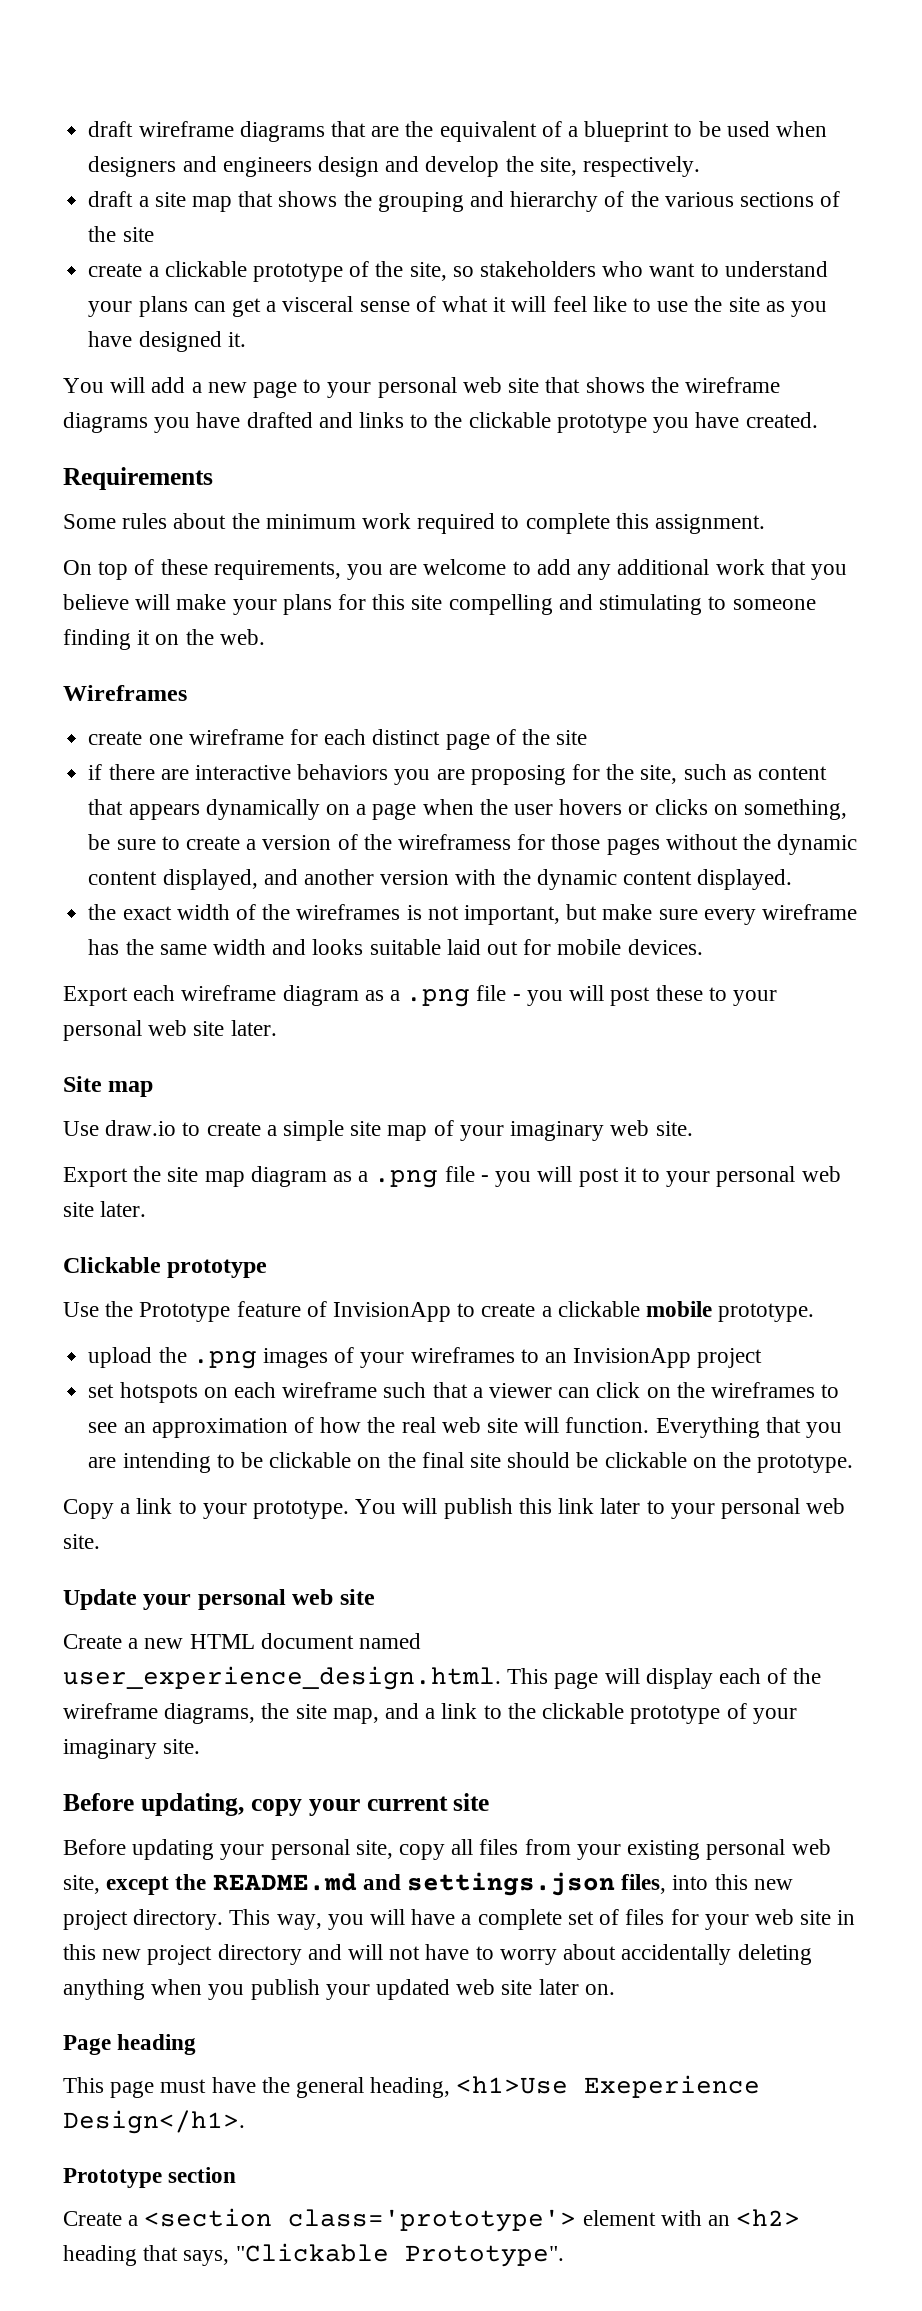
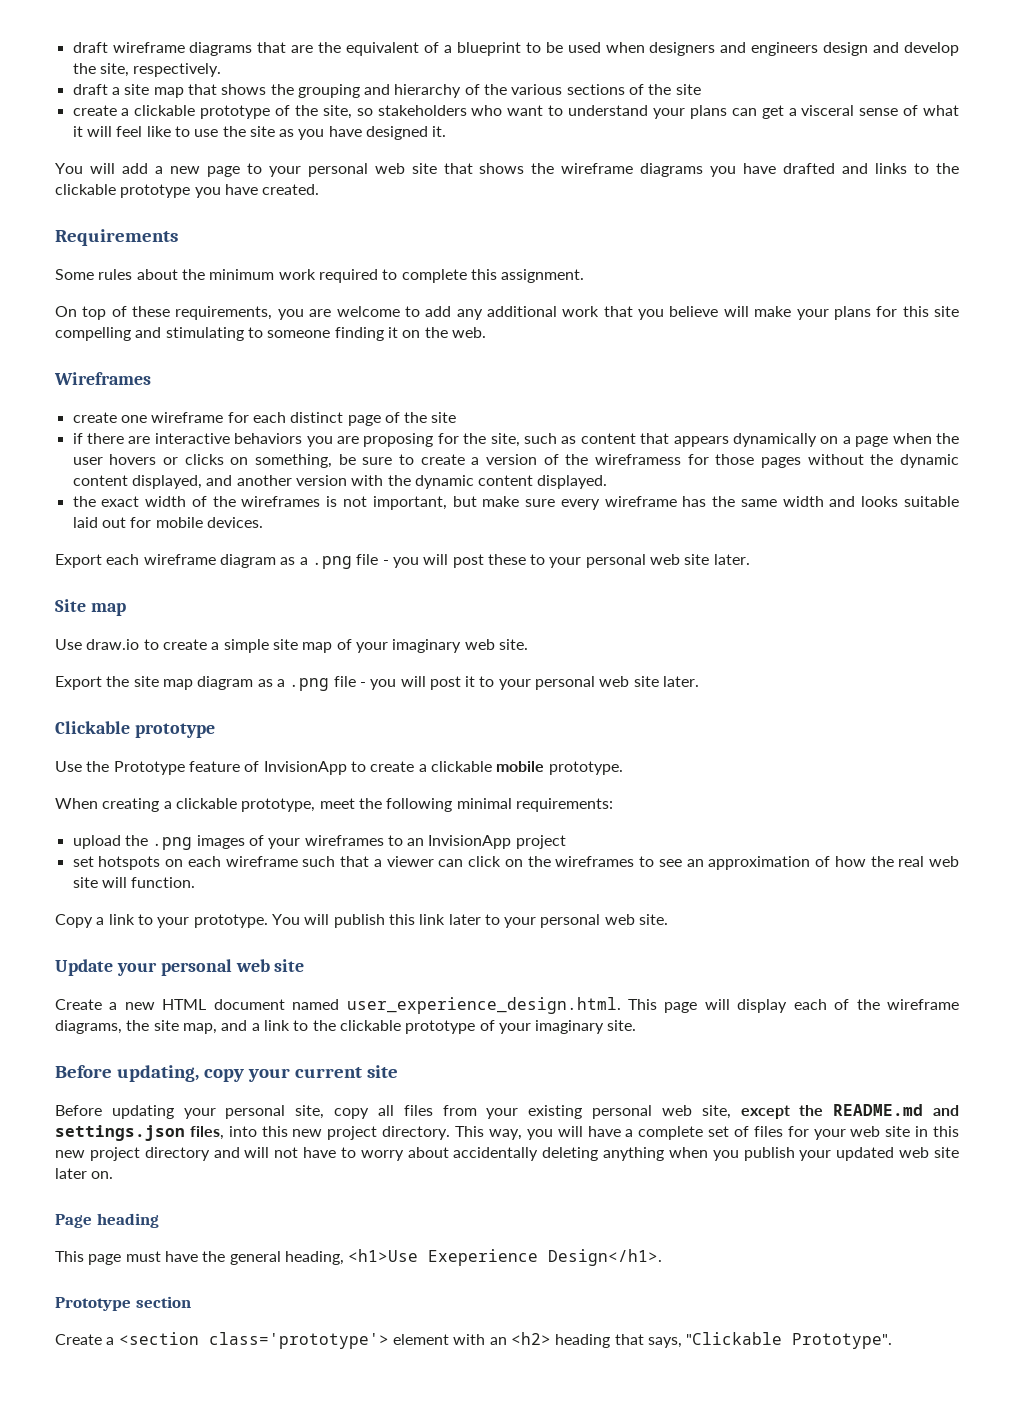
(815, 1312) none -> [55,798,613,812] // When creating a clickable prototype, meet the following minimal requirements:
[655,1417,843,1438] [88,1452,854,1473] Everything that you are intending to be clickable on the final site should be clickable on the prototype. -> (196, 882) none

